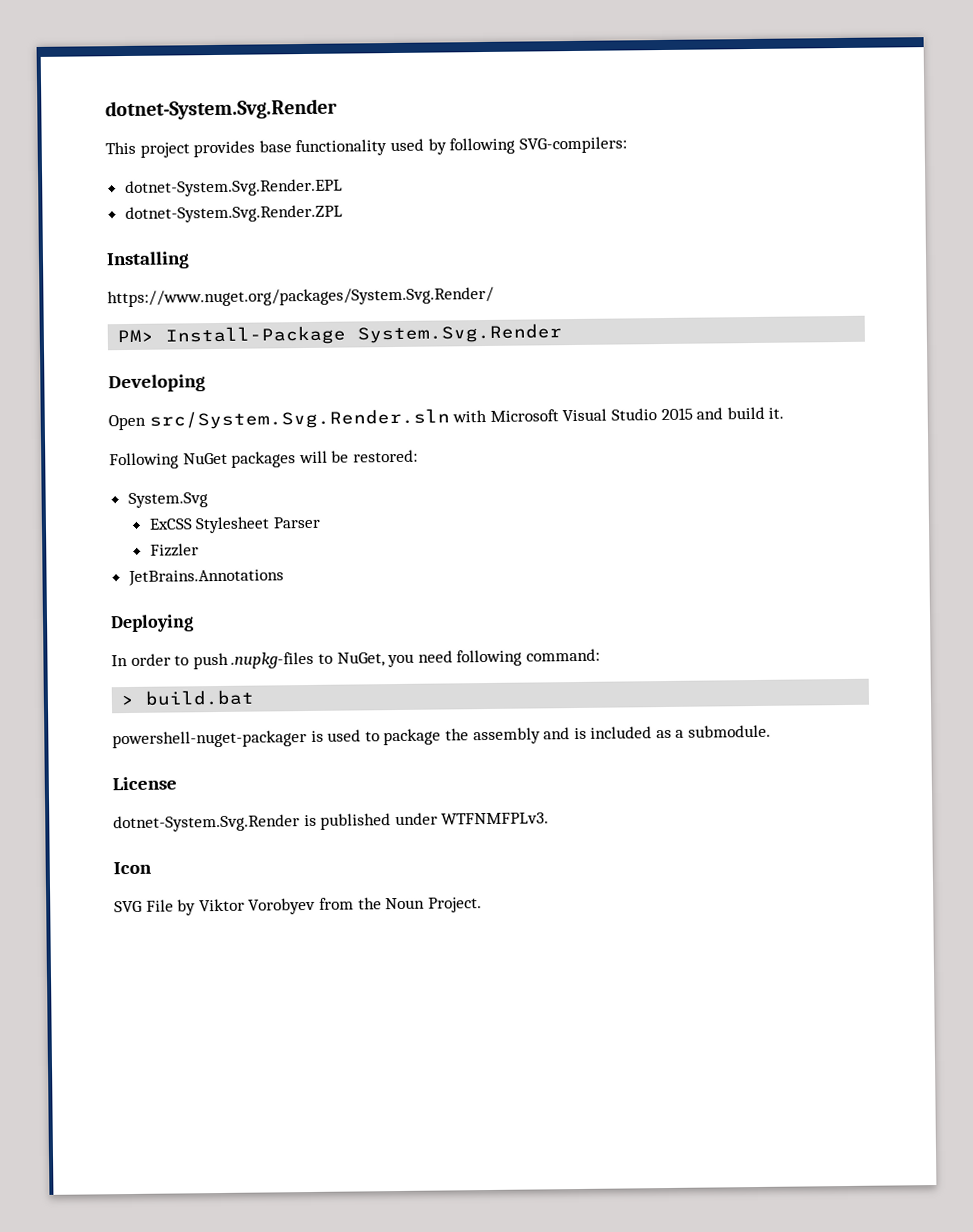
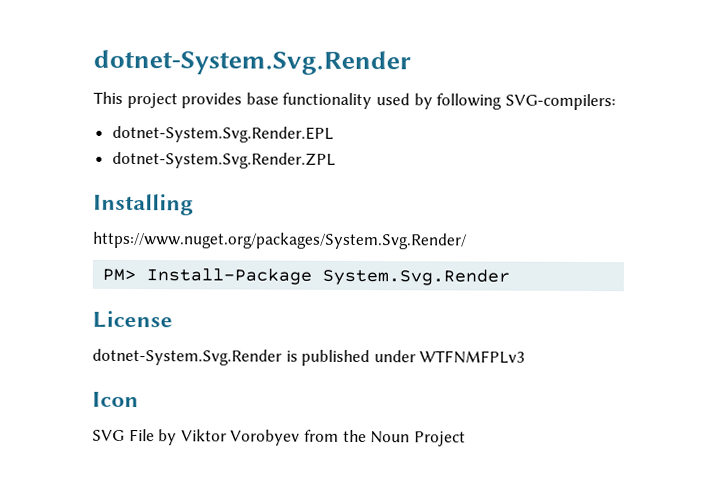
[108,374,206,393] [108,406,785,431] [109,449,418,470] [127,492,208,509] [148,516,321,534] [149,543,199,557] [127,569,284,587] [110,614,194,633] [111,648,600,670] [121,689,255,706] [112,724,772,749] // Developing // Open src/System.Svg.Render.sln with Microsoft Visual Studio 2015 and build it. // Following NuGet packages will be restored: // System.Svg // ExCSS Stylesheet Parser // Fizzler // JetBrains.Annotations // Deploying // In order to push .nupkg-files to NuGet, you need following command: // > build.bat // powershell-nuget-packager is used to package the assembly and is included as a submodule. -> (511, 277) none
[441,812,550,825] WTFNMFPLv3. -> [419,350,526,364] WTFNMFPLv3
[427,897,482,913] Project. -> [413,431,466,447] Project

